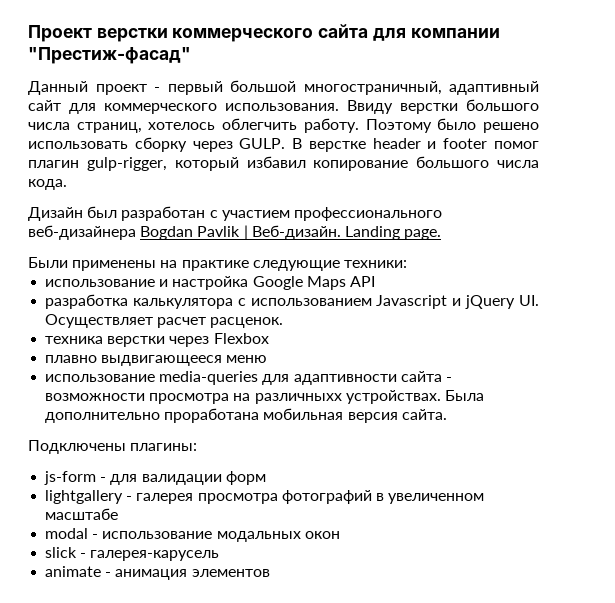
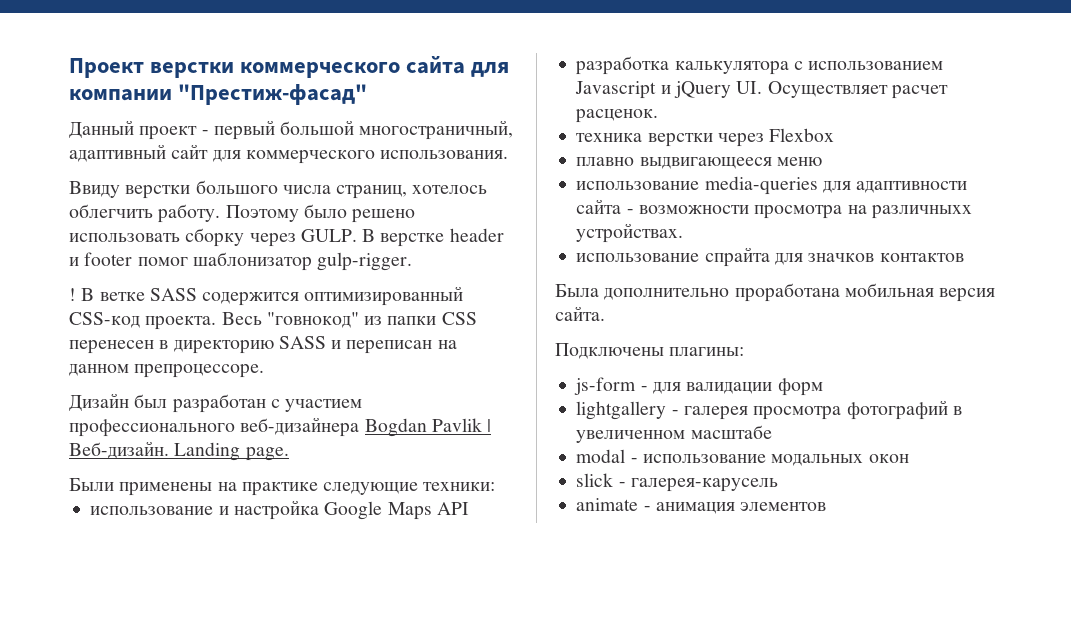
(339, 107) none -> (509, 154) //
[28,156,539,171] [28,179,67,190] плагин gulp-rigger, который избавил копирование большого числа кода. -> [192,252,413,271] [69,286,464,306] [69,312,477,330] [69,336,457,354] [69,364,265,378] шаблонизатор gulp-rigger. // ! В ветке SASS содержится оптимизированный CSS-код проекта. Весь "говнокод" из папки CSS перенесен в директорию SASS и переписан на данном препроцессоре.
(441, 397) none -> [576,247,964,267] // использование спрайта для значков контактов //

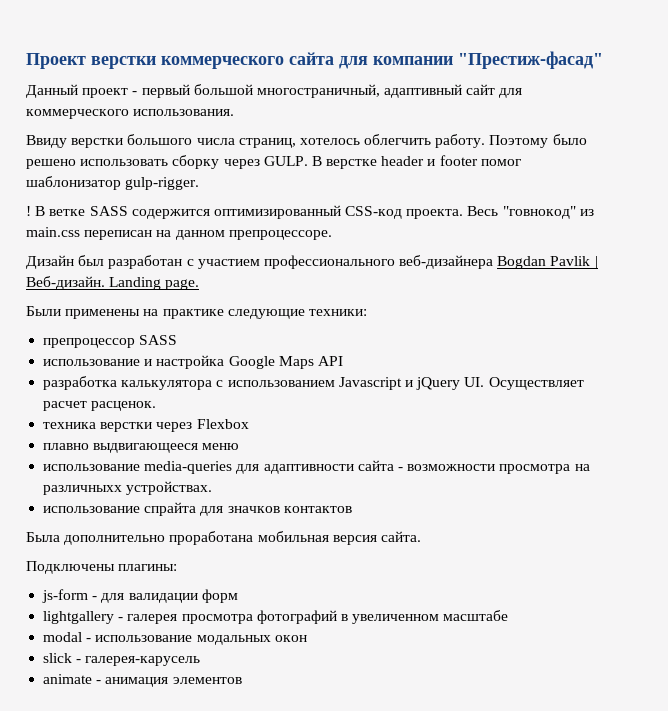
[387,312,477,325] [69,336,342,354] папки CSS перенесен в директорию SASS и -> [26,227,80,237] main.css
(496, 486) none -> [43,335,178,348] // препроцессор SASS

